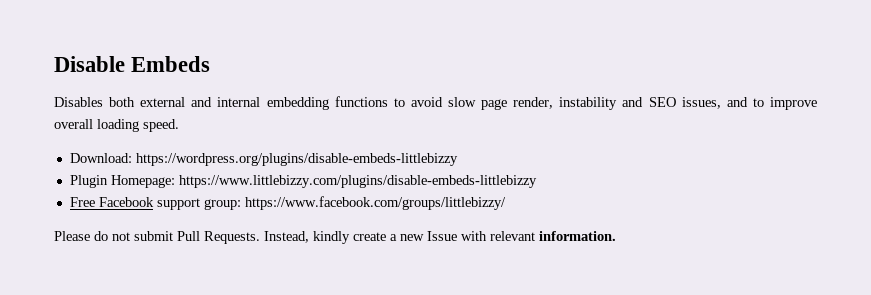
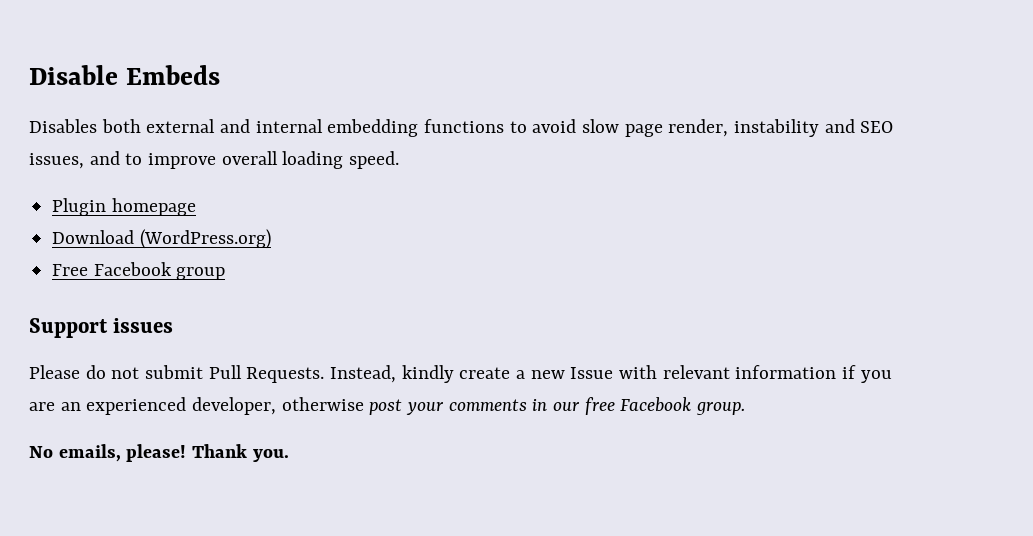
[69,153,458,166] [69,175,537,188] Download: https://wordpress.org/plugins/disable-embeds-littlebizzy // Plugin Homepage: https://www.littlebizzy.com/plugins/disable-embeds-littlebizzy -> [52,198,196,216] [52,229,271,249] Plugin homepage // Download (WordPress.org)
[156,196,506,210] support group: https://www.facebook.com/groups/littlebizzy/ -> [176,267,226,280] [29,318,174,338] group // Support issues
[539,231,616,241] information. -> [735,365,892,383] [29,397,746,415] [29,444,289,462] information if you are an experienced developer, otherwise post your comments in our free Facebook group. // No emails, please! Thank you.

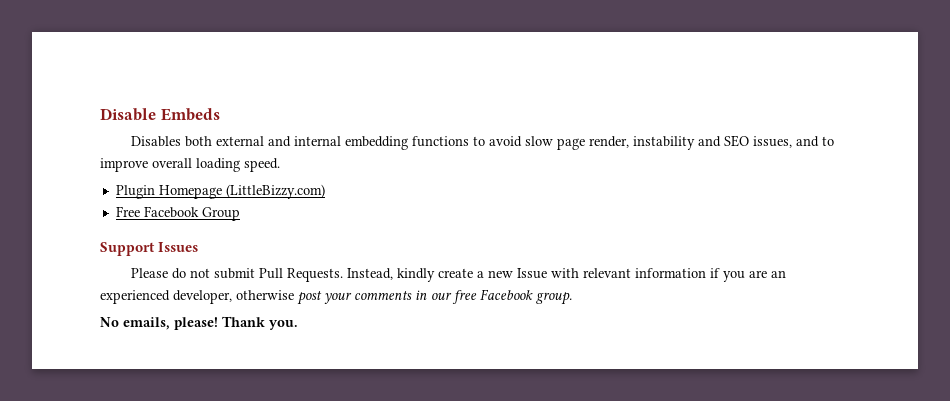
[111,198,196,216] [52,229,271,249] homepage // Download (WordPress.org) -> [158,184,325,199] Homepage (LittleBizzy.com)
[176,267,226,280] group -> [201,207,240,221] Group
[113,318,174,333] issues -> [158,242,199,252] Issues

